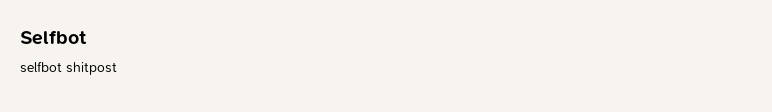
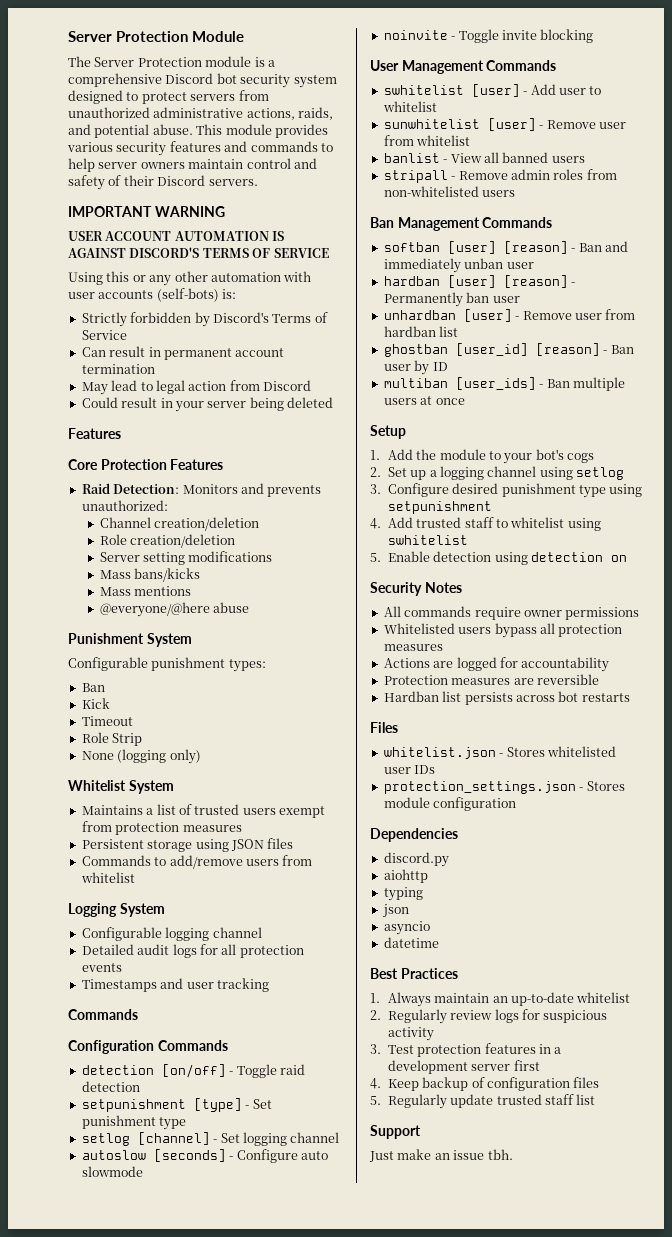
[20,30,87,45] [20,61,117,75] Selfbot // selfbot shitpost -> [68,31,244,42] [68,56,275,67] [68,73,337,88] [68,90,269,104] [68,107,334,120] [68,124,328,138] [67,141,333,156] [68,158,317,172] [68,175,258,190] [68,206,225,217] [68,231,285,241] [68,247,329,258] [68,271,312,286] [68,288,237,302] [81,312,328,327] [81,330,127,340] [81,346,285,360] [81,364,155,374] [81,380,311,395] [81,397,333,412] [68,428,121,439] [68,459,224,470] [81,483,322,497] [81,500,168,511] [99,517,260,531] [99,534,236,548] [99,551,273,565] [99,568,201,582] [99,586,192,596] [99,602,250,617] [68,633,192,647] [68,657,266,672] [81,683,105,692] [81,698,110,709] [81,716,133,726] [81,732,143,746] [81,749,201,764] [68,780,174,794] [81,804,325,818] [81,821,242,835] [81,838,294,852] [81,855,313,869] [80,872,135,883] [68,903,165,917] [81,927,262,941] [81,944,304,958] [81,963,122,972] [81,978,269,992] [68,1009,138,1020] [68,1040,228,1054] [81,1064,305,1078] [81,1081,140,1092] [81,1098,272,1112] [81,1115,187,1130] [81,1132,340,1146] [81,1149,328,1163] [81,1166,143,1177] [383,29,594,43] [370,60,557,74] [383,84,602,97] [382,101,437,112] [383,118,626,131] [383,135,471,146] [383,152,585,163] [383,169,617,183] [383,186,516,197] [370,217,553,231] [383,241,628,254] [383,258,534,273] [383,275,576,288] [383,292,520,307] [383,309,636,322] [383,326,459,337] [383,343,634,357] [383,360,448,375] [383,377,625,391] [383,396,465,405] [370,425,406,439] [370,449,595,464] [370,466,625,480] [370,483,643,498] [387,501,492,514] [370,517,601,531] [387,535,468,545] [370,551,628,565] [370,582,462,596] [383,606,640,620] [383,623,623,638] [383,644,443,651] [383,657,610,672] [383,674,599,685] [383,691,630,705] [370,722,398,733] [383,746,616,759] [383,765,436,774] [383,781,625,794] [383,797,517,811] [370,828,458,842] [383,852,449,867] [383,869,428,883] [383,887,423,901] [382,904,409,918] [383,921,430,935] [383,937,439,948] [370,968,458,979] [370,992,631,1007] [370,1009,608,1024] [387,1027,434,1041] [370,1043,562,1057] [387,1060,540,1074] [370,1077,600,1091] [370,1094,596,1109] [370,1125,421,1139] [369,1149,513,1162] Server Protection Module // The Server Protection module is a comprehensive Discord bot security system designed to protect servers from unauthorized administrative actions, raids, and potential abuse. This module provides various security features and commands to help server owners maintain control and safety of their Discord servers. // IMPORTANT WARNING // USER ACCOUNT AUTOMATION IS AGAINST DISCORD'S TERMS OF SERVICE // Using this or any other automation with user accounts (self-bots) is: // Strictly forbidden by Discord's Terms of Service // Can result in permanent account termination // May lead to legal action from Discord // Could result in your server being deleted // Features // Core Protection Features // Raid Detection: Monitors and prevents unauthorized: // Channel creation/deletion // Role creation/deletion // Server setting modifications // Mass bans/kicks // Mass mentions // @everyone/@here abuse // Punishment System // Configurable punishment types: // Ban // Kick // Timeout // Role Strip // None (logging only) // Whitelist System // Maintains a list of trusted users exempt from protection measures // Persistent storage using JSON files // Commands to add/remove users from whitelist // Logging System // Configurable logging channel // Detailed audit logs for all protection events // Timestamps and user tracking // Commands // Configuration Commands // detection [on/off] - Toggle raid detection // setpunishment [type] - Set punishment type // setlog [channel] - Set logging channel // autoslow [seconds] - Configure auto slowmode // noinvite - Toggle invite blocking // User Management Commands // swhitelist [user] - Add user to whitelist // sunwhitelist [user] - Remove user from whitelist // banlist - View all banned users // stripall - Remove admin roles from non-whitelisted users // Ban Management Commands // softban [user] [reason] - Ban and immediately unban user // hardban [user] [reason] - Permanently ban user // unhardban [user] - Remove user from hardban list // ghostban [user_id] [reason] - Ban user by ID // multiban [user_ids] - Ban multiple users at once // Setup // 1. Add the module to your bot's cogs // 2. Set up a logging channel using setlog // 3. Configure desired punishment type using setpunishment // 4. Add trusted staff to whitelist using swhitelist // 5. Enable detection using detection on // Security Notes // All commands require owner permissions // Whitelisted users bypass all protection measures // Actions are logged for accountability // Protection measures are reversible // Hardban list persists across bot restarts // Files // whitelist.json - Stores whitelisted user IDs // protection_settings.json - Stores module configuration // Dependencies // discord.py // aiohttp // typing // json // asyncio // datetime // Best Practices // 1. Always maintain an up-to-date whitelist // 2. Regularly review logs for suspicious activity // 3. Test protection features in a development server first // 4. Keep backup of configuration files // 5. Regularly update trusted staff list // Support // Just make an issue tbh.

